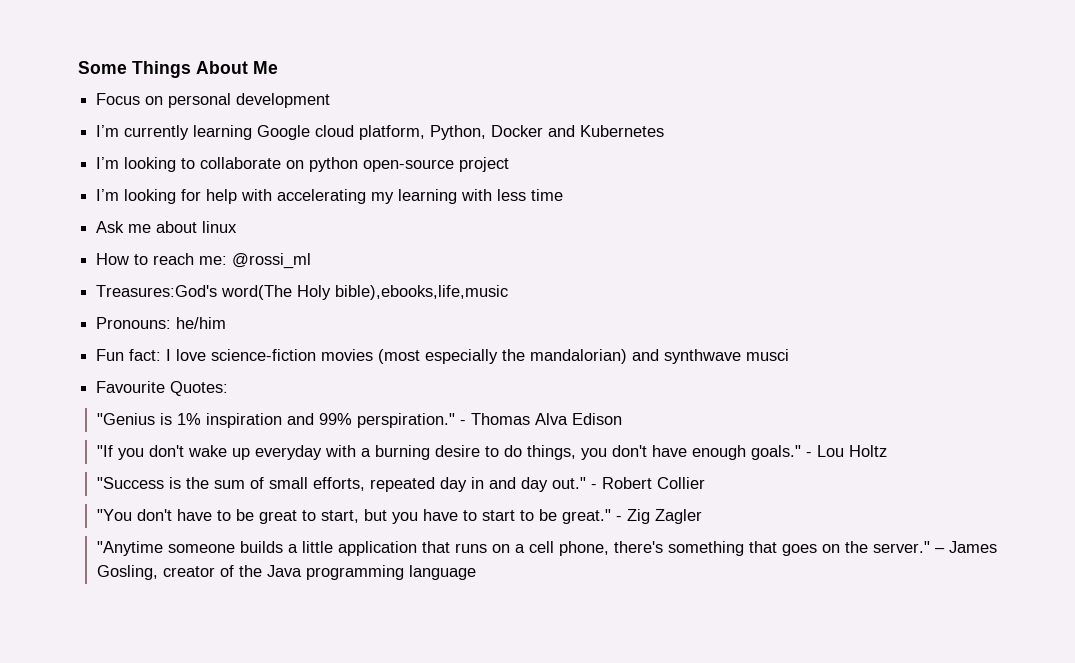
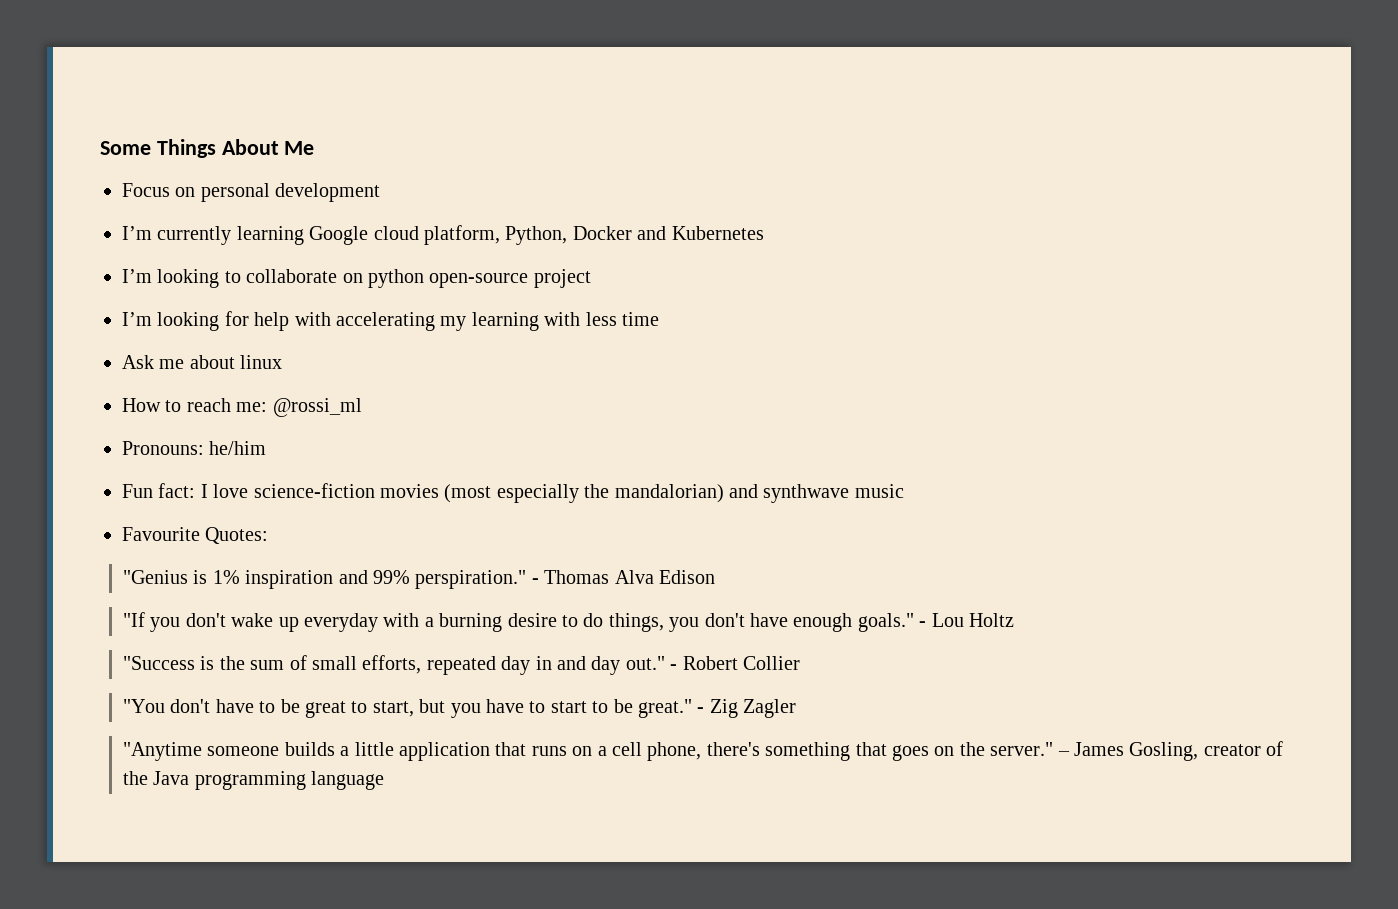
[96,285,509,300] // Treasures:God's word(The Holy bible),ebooks,life,music -> (362, 407) none
[746,349,790,361] musci -> [854,484,904,498] music

